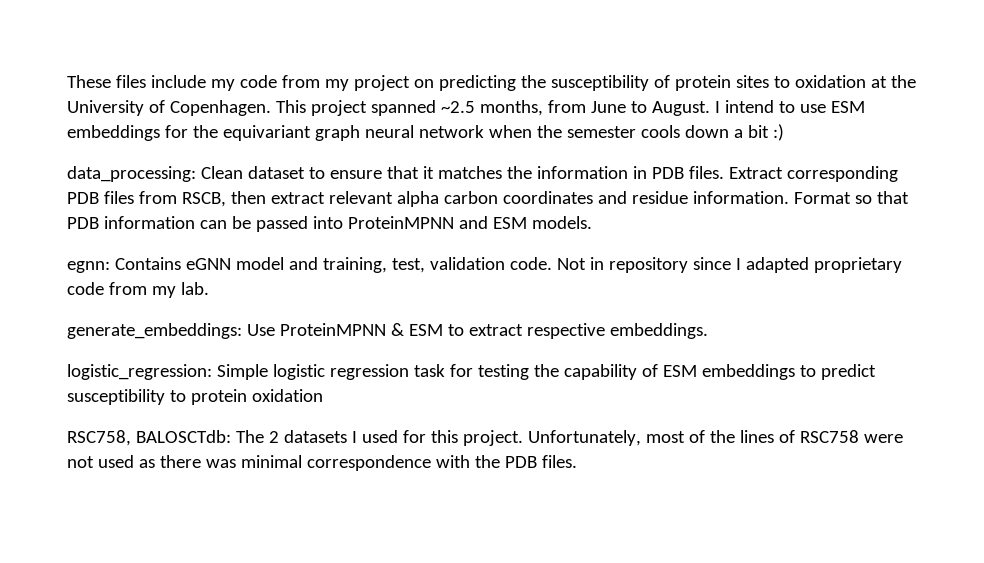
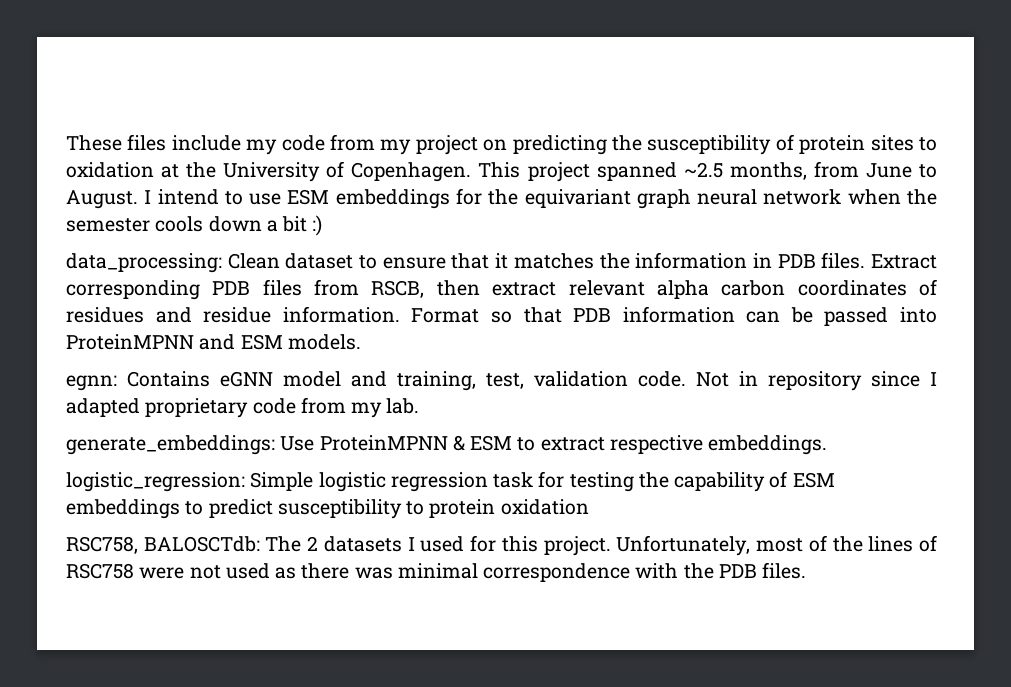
(593, 197) none -> [919,279,938,296] [66,307,144,323] of residues

